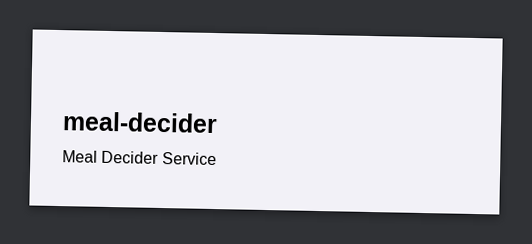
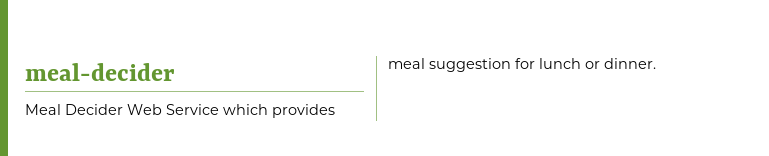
[161,151,217,166] Service -> [127,104,335,118] [388,58,656,72] Web Service which provides meal suggestion for lunch or dinner.

